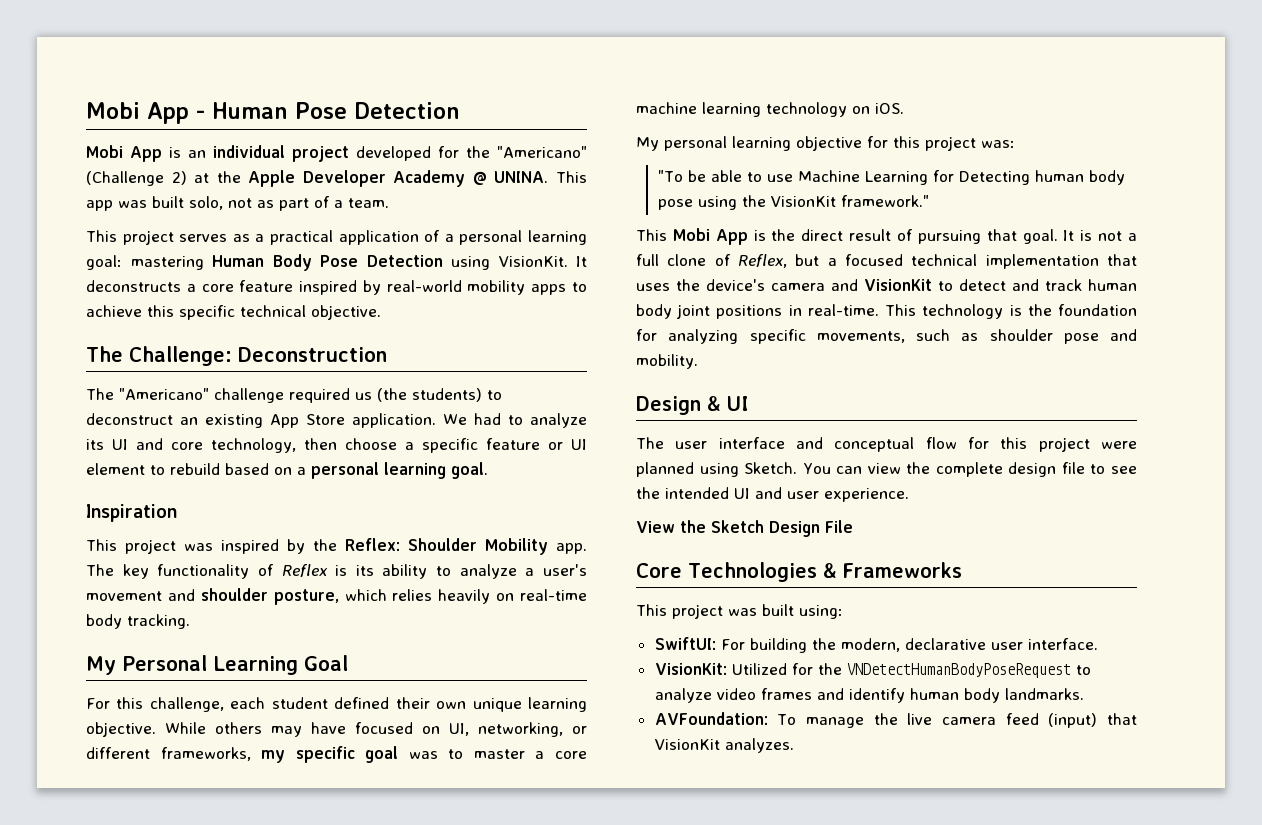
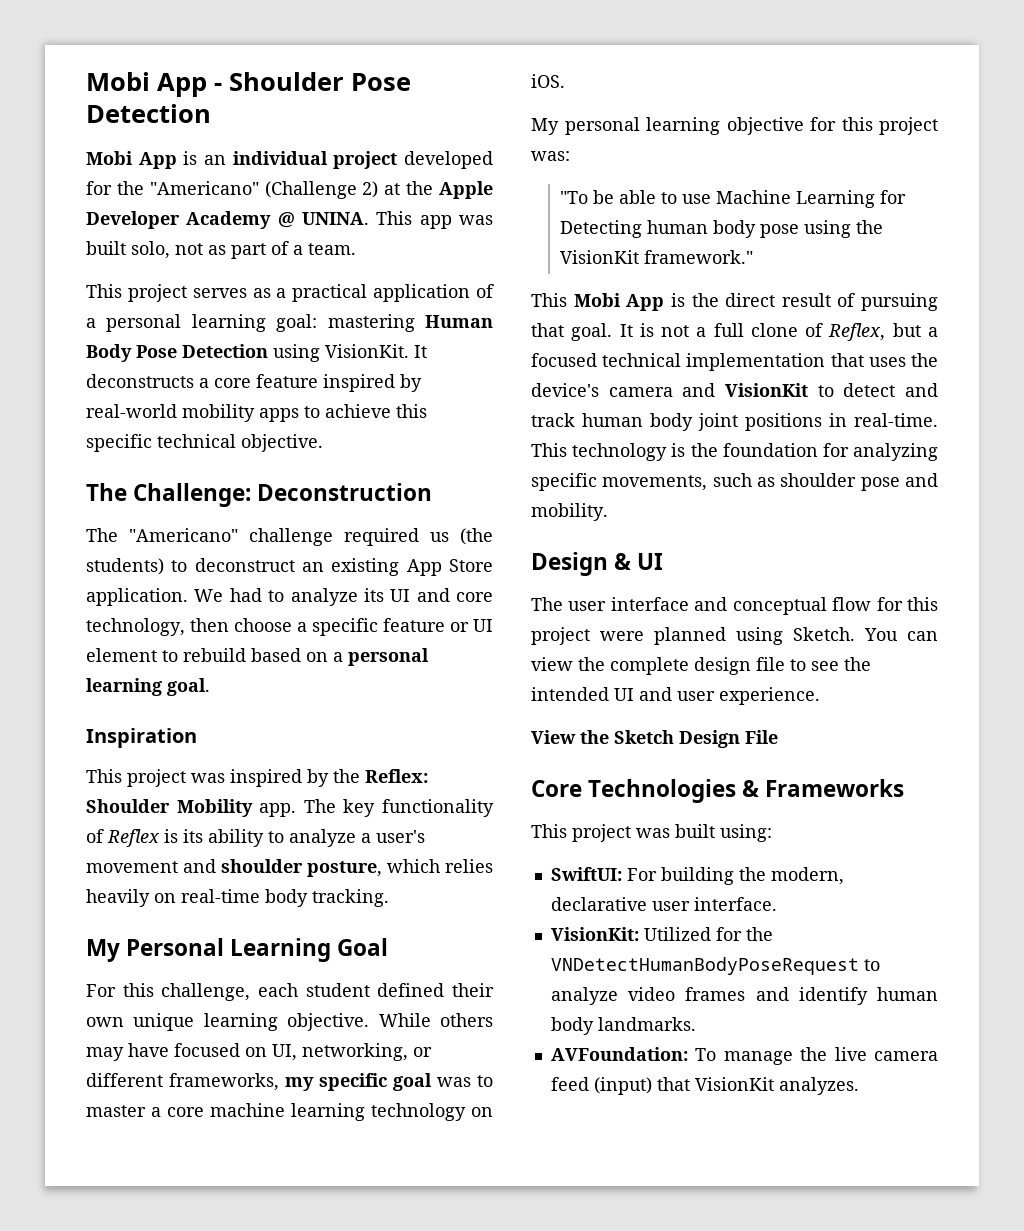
[212,102,288,119] Human -> [229,72,344,91] Shoulder

